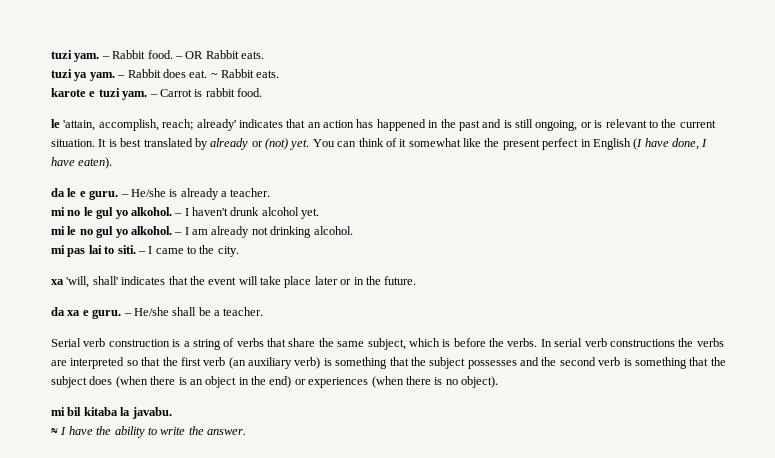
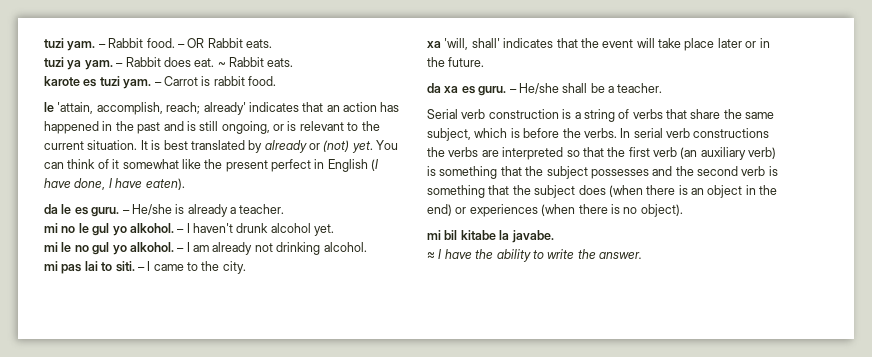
[89,91,96,97] e -> [83,79,97,87] es
[79,191,86,197] e -> [74,207,88,215] es
[82,310,89,316] e -> [461,86,475,94] es
[83,407,172,419] kitaba la javabu. -> [460,230,554,243] kitabe la javabe.

